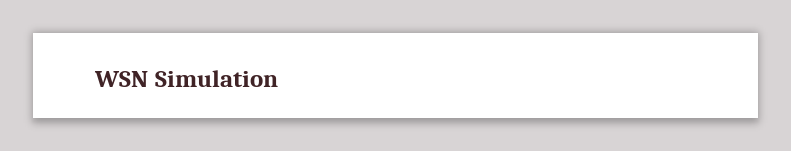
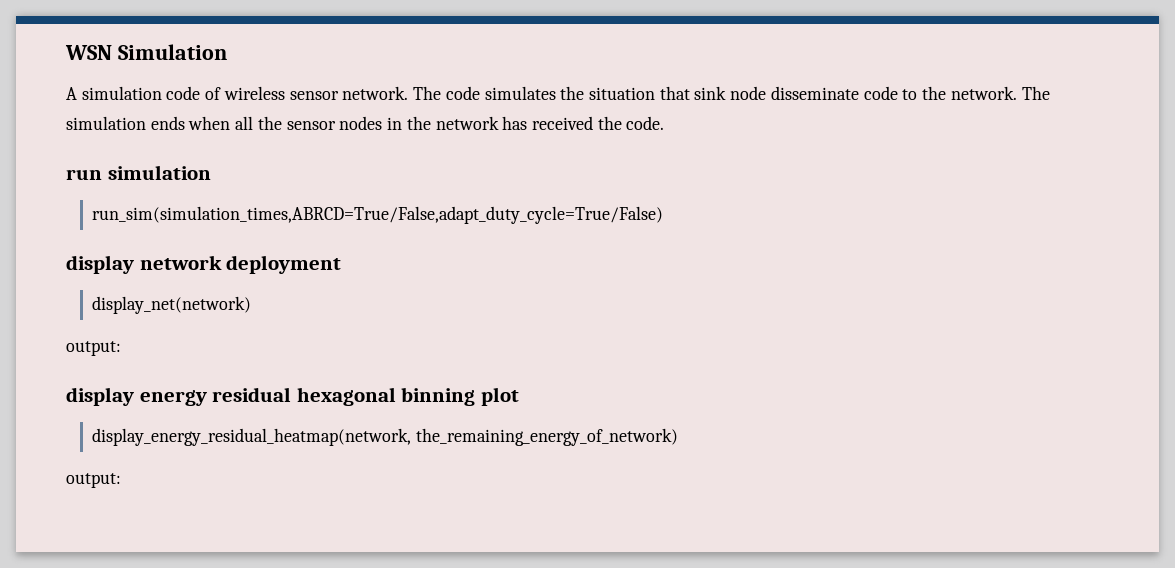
(278, 78) none -> [66,86,1050,100] [66,116,665,130] [66,165,211,180] [92,206,664,224] [66,255,342,274] [92,296,252,314] [66,341,121,356] [66,387,519,406] [92,428,679,446] [66,473,121,488] // A simulation code of wireless sensor network. The code simulates the situation that sink node disseminate code to the network. The simulation ends when all the sensor nodes in the network has received the code. // run simulation // run_sim(simulation_times,ABRCD=True/False,adapt_duty_cycle=True/False) // display network deployment // display_net(network) // output: // display energy residual hexagonal binning plot // display_energy_residual_heatmap(network, the_remaining_energy_of_network) // output:

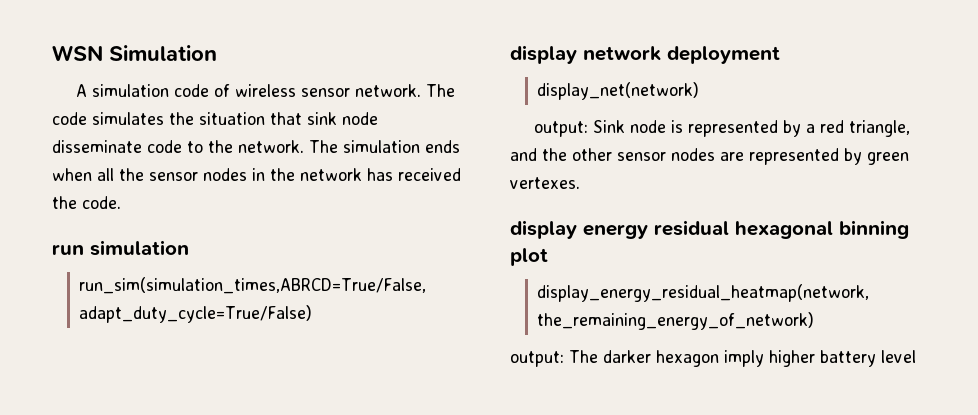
(121, 348) none -> [593,120,911,137] [510,148,909,165] [510,177,580,189] Sink node is represented by a red triangle, and the other sensor nodes are represented by green vertexes.
(121, 480) none -> [569,350,916,367] The darker hexagon imply higher battery level

